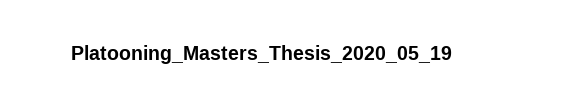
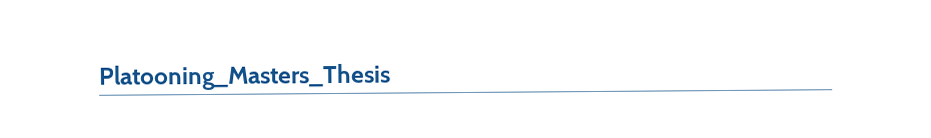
[71,45,452,64] Platooning_Masters_Thesis_2020_05_19 -> [98,63,391,91] Platooning_Masters_Thesis

